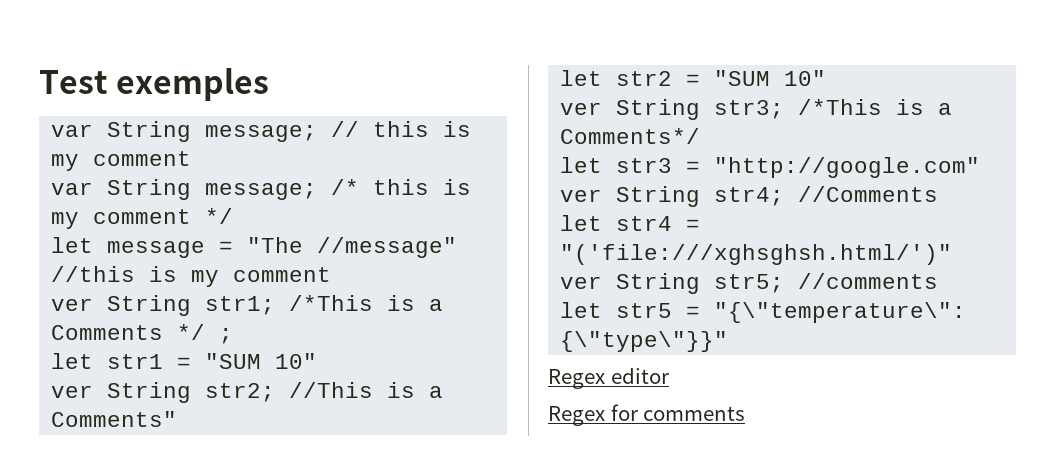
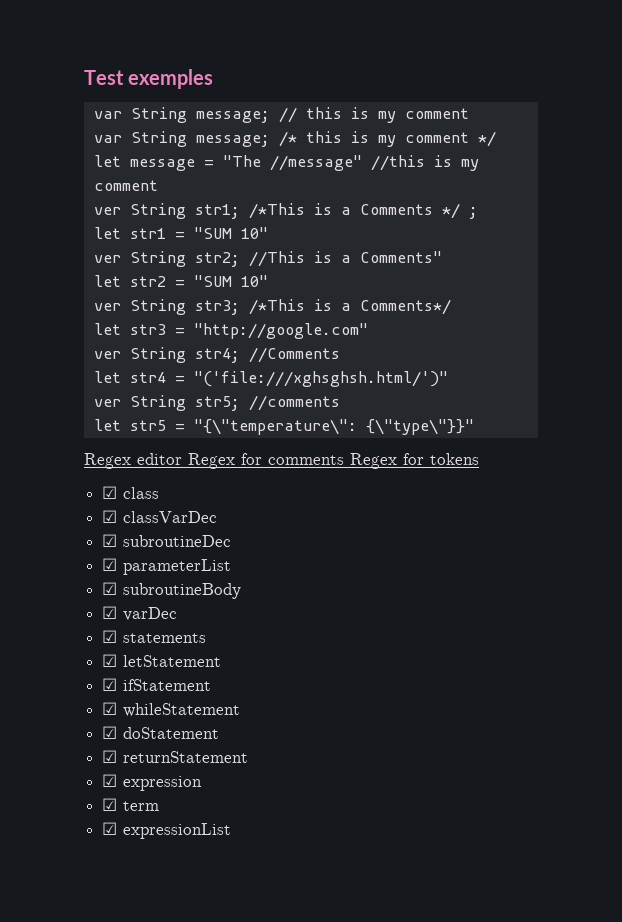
(669, 376) // -> (182, 459) none
(746, 413) none -> [350,453,479,469] [102,486,160,499] [102,510,218,523] [102,534,232,547] [102,558,232,575] [102,582,242,599] [102,606,178,621] [102,630,207,643] [102,654,222,667] [102,678,212,691] [102,702,241,717] [102,726,220,739] [102,750,249,763] [102,774,203,791] [102,798,160,811] [102,822,232,839] Regex for tokens // ☑ class // ☑ classVarDec // ☑ subroutineDec // ☑ parameterList // ☑ subroutineBody // ☑ varDec // ☑ statements // ☑ letStatement // ☑ ifStatement // ☑ whileStatement // ☑ doStatement // ☑ returnStatement // ☑ expression // ☑ term // ☑ expressionList

